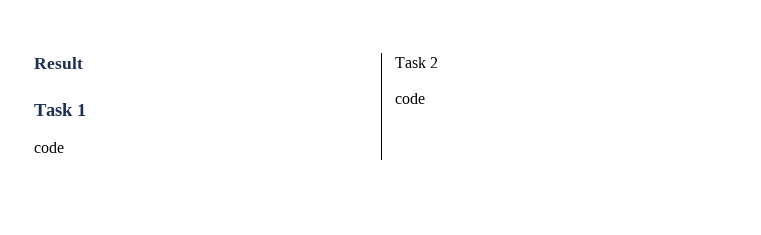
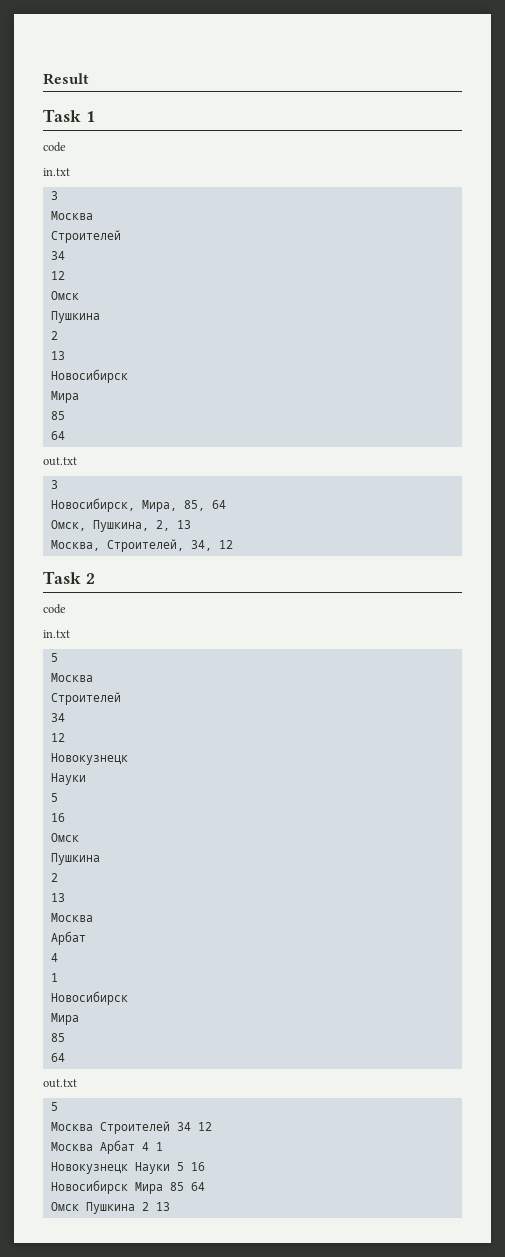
[395,57,439,68] [395,93,425,104] Task 2 // code -> [43,168,70,176] [50,191,58,200] [50,211,93,220] [50,230,121,243] [50,251,65,260] [50,271,65,280] [50,291,79,300] [50,311,100,323] [50,331,58,340] [50,351,65,360] [50,369,128,383] [50,391,79,403] [50,411,65,420] [50,431,65,440] [43,457,77,466] [50,480,58,489] [50,498,226,512] [50,520,191,532] [50,539,233,552] [43,571,95,584] [43,604,66,614] [43,630,70,638] [50,653,58,662] [50,673,93,682] [50,692,121,705] [50,713,65,722] [50,733,65,742] [50,753,128,765] [50,773,86,785] [50,793,58,802] [50,813,65,822] [50,833,79,842] [50,853,100,865] [50,873,58,882] [50,893,65,902] [50,913,93,922] [50,931,86,945] [50,953,58,962] [50,973,58,982] [50,991,128,1005] [50,1013,79,1025] [50,1033,65,1042] [50,1053,65,1062] [43,1079,77,1088] [50,1102,58,1111] [50,1121,212,1134] [50,1140,163,1154] [50,1162,205,1174] [50,1180,205,1194] [50,1202,170,1214] in.txt // 3 // Москва // Строителей // 34 // 12 // Омск // Пушкина // 2 // 13 // Новосибирск // Мира // 85 // 64 // out.txt // 3 // Новосибирск, Мира, 85, 64 // Омск, Пушкина, 2, 13 // Москва, Строителей, 34, 12 // Task 2 // code // in.txt // 5 // Москва // Строителей // 34 // 12 // Новокузнецк // Науки // 5 // 16 // Омск // Пушкина // 2 // 13 // Москва // Арбат // 4 // 1 // Новосибирск // Мира // 85 // 64 // out.txt // 5 // Москва Строителей 34 12 // Москва Арбат 4 1 // Новокузнецк Науки 5 16 // Новосибирск Мира 85 64 // Омск Пушкина 2 13

